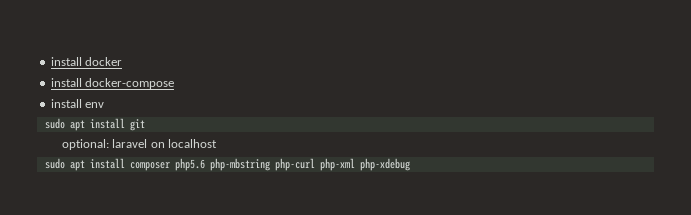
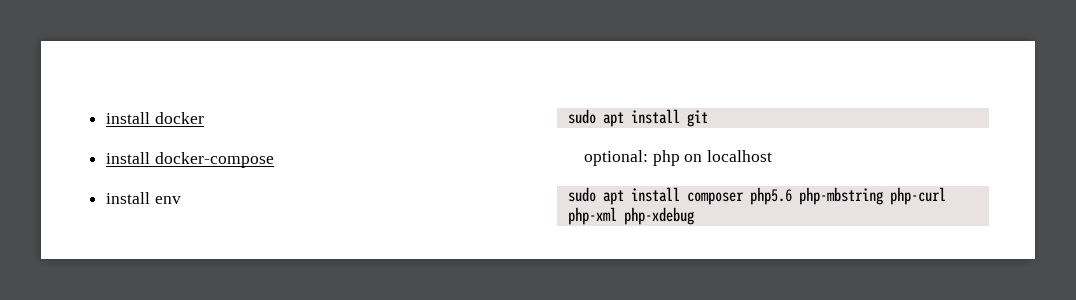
[112,139,148,148] laravel -> [652,150,680,166] php

